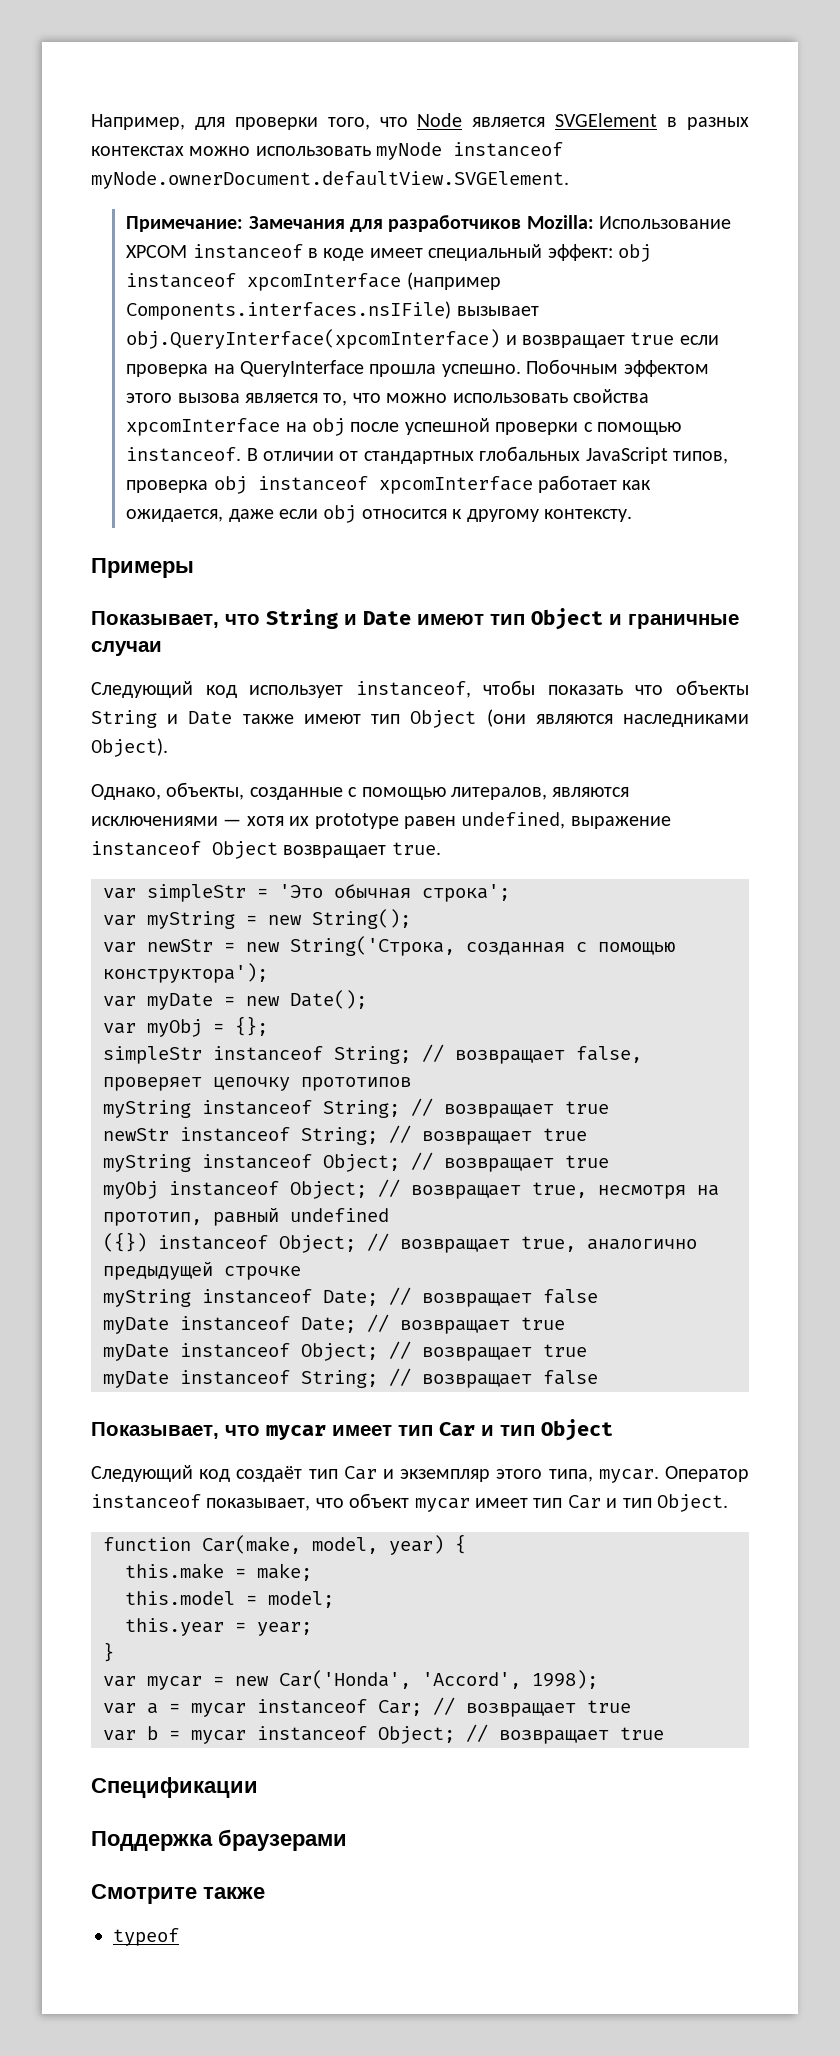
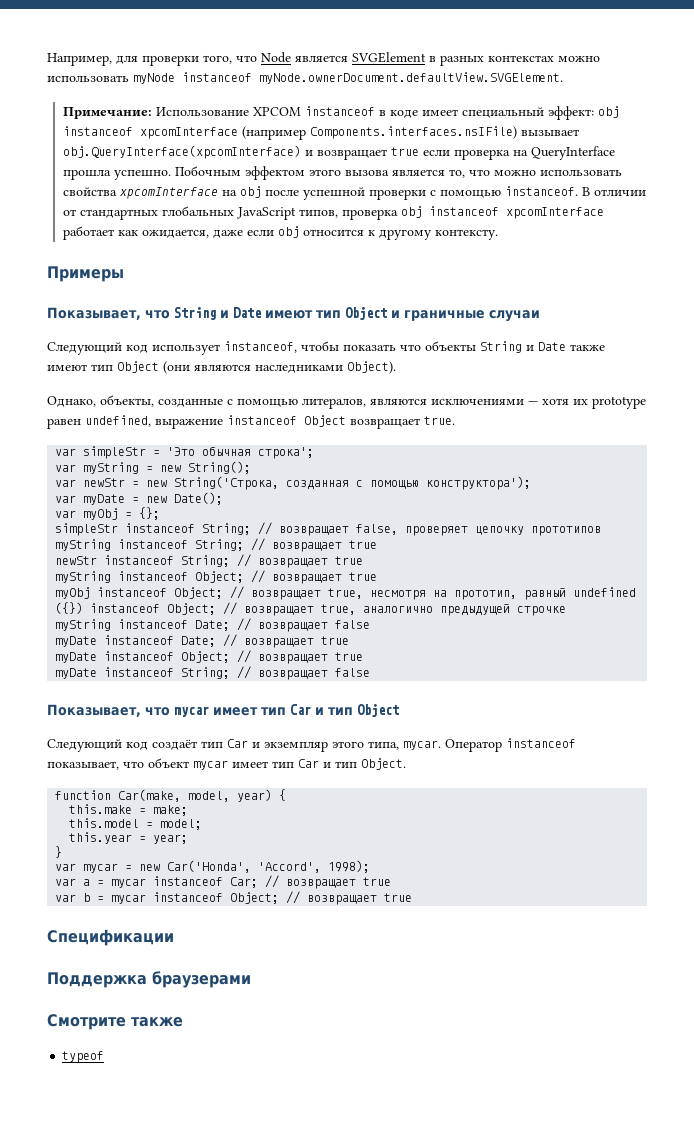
[248,215,594,232] Замечания для разработчиков Mozilla: -> (152, 113) none

